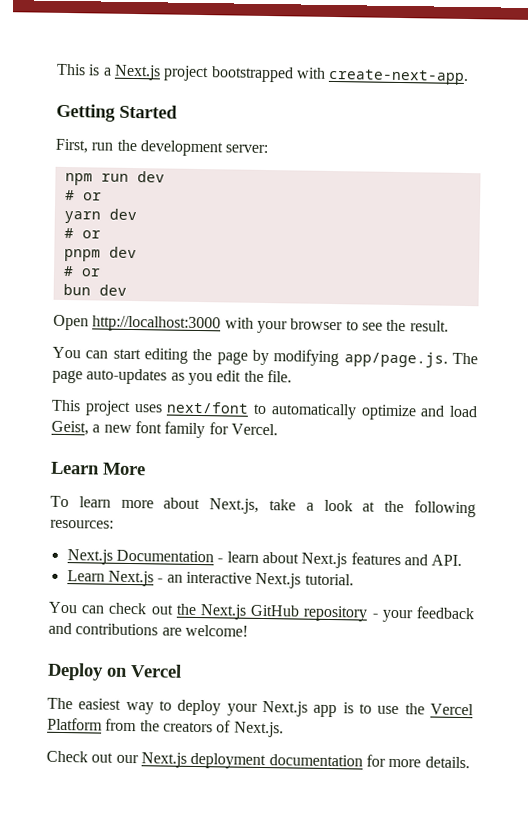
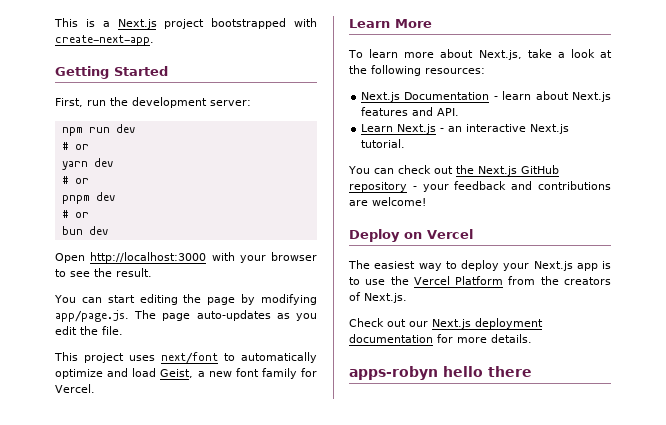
(470, 762) none -> [349,366,532,380] // apps-robyn hello there

